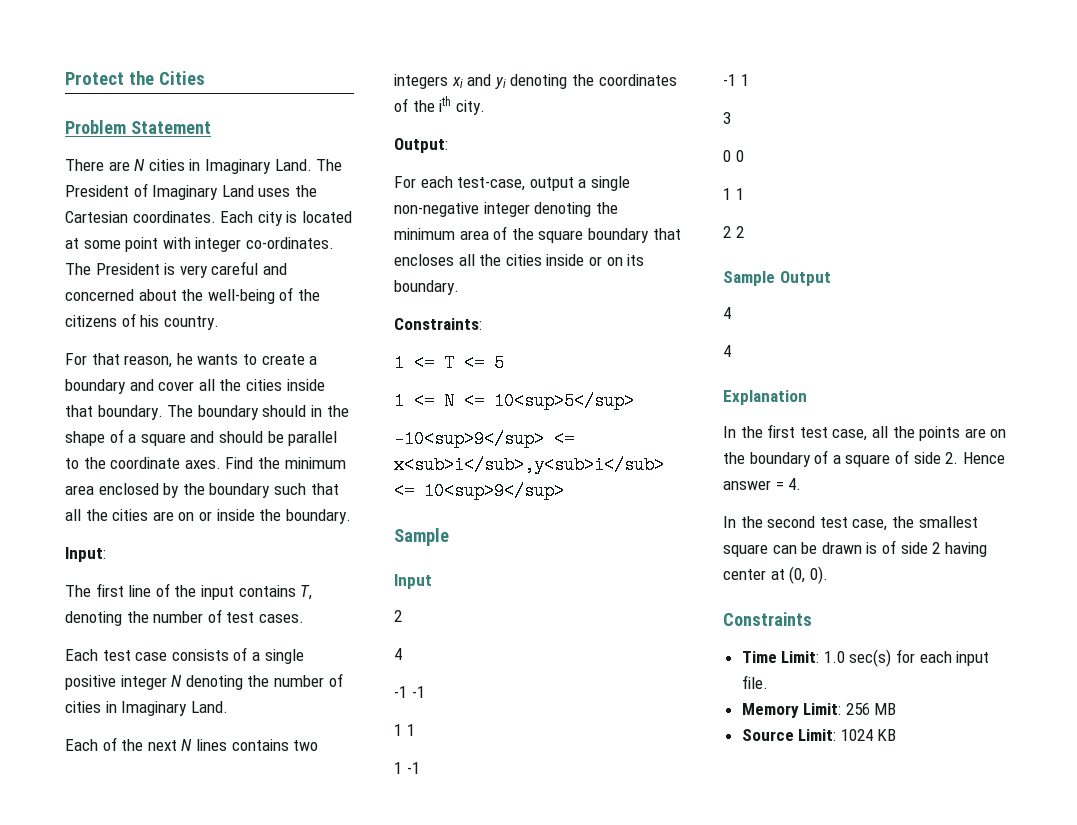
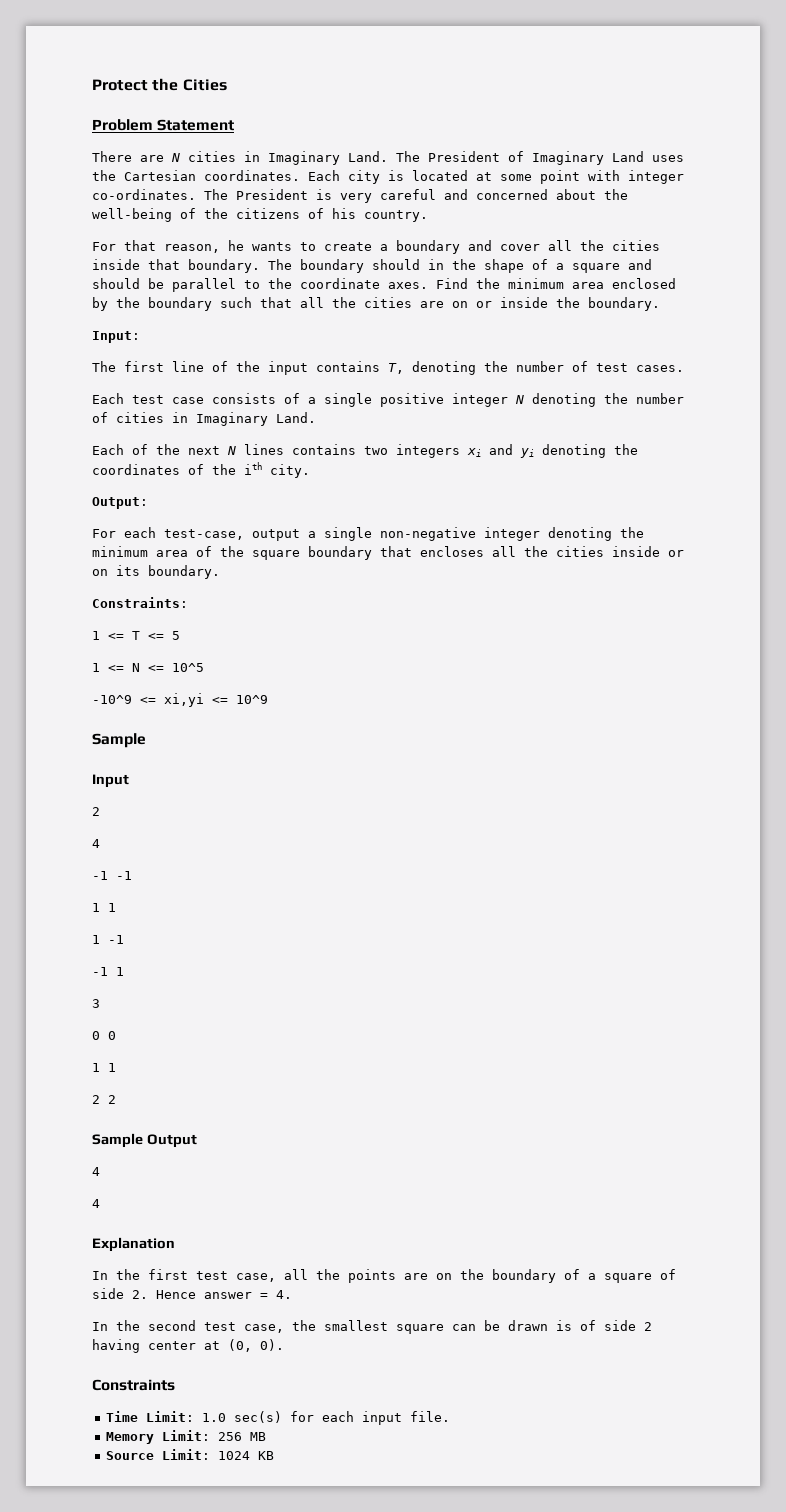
[494,392,634,410] [394,430,574,448] [394,456,664,474] [394,482,564,500] 10<sup>5</sup> // -10<sup>9</sup> <= x<sub>i</sub>,y<sub>i</sub> <= 10<sup>9</sup> -> [172,663,204,672] [92,693,268,707] 10^5 // -10^9 <= xi,yi <= 10^9

